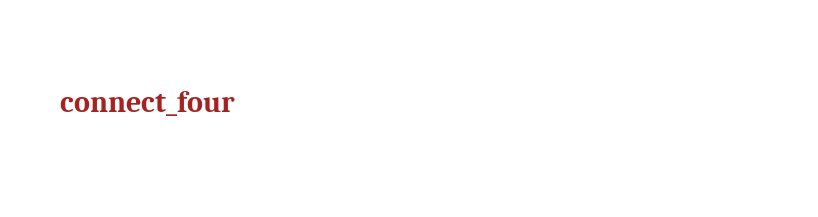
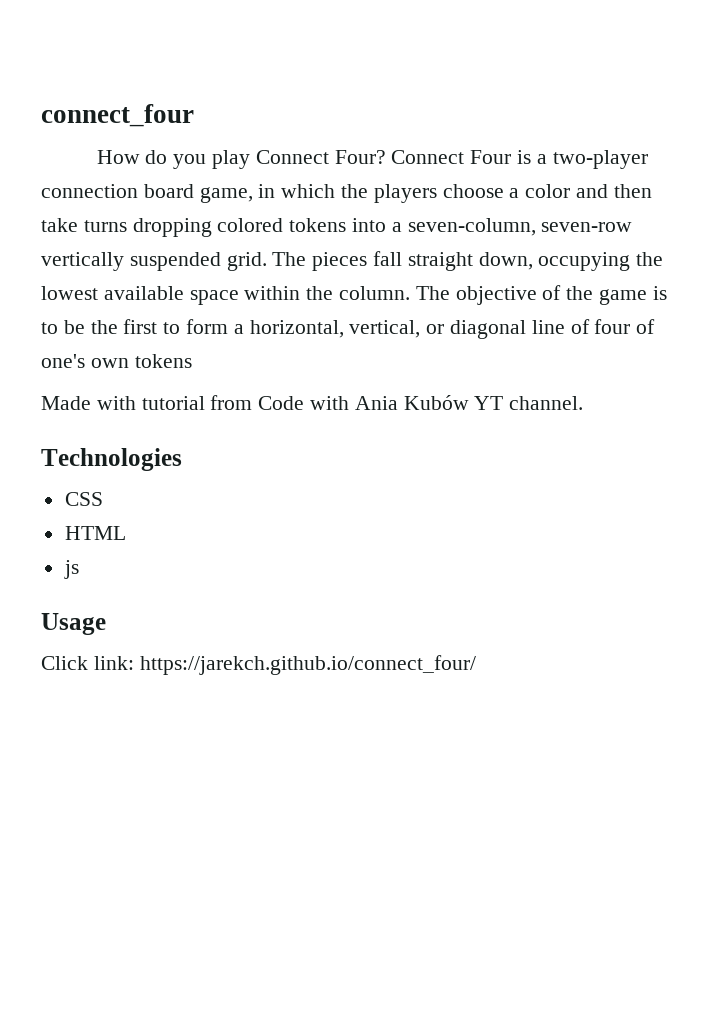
(235, 103) none -> [96,150,648,169] [41,184,652,203] [41,218,633,237] [41,251,664,271] [41,285,667,305] [41,319,656,339] [41,354,192,368] [41,395,584,410] [41,448,182,471] [64,492,103,506] [64,526,126,540] [63,560,79,579] [41,613,106,635] [41,655,476,675] // How do you play Connect Four? Connect Four is a two-player connection board game, in which the players choose a color and then take turns dropping colored tokens into a seven-column, seven-row vertically suspended grid. The pieces fall straight down, occupying the lowest available space within the column. The objective of the game is to be the first to form a horizontal, vertical, or diagonal line of four of one's own tokens // Made with tutorial from Code with Ania Kubów YT channel. // Technologies // CSS // HTML // js // Usage // Click link: https://jarekch.github.io/connect_four/

